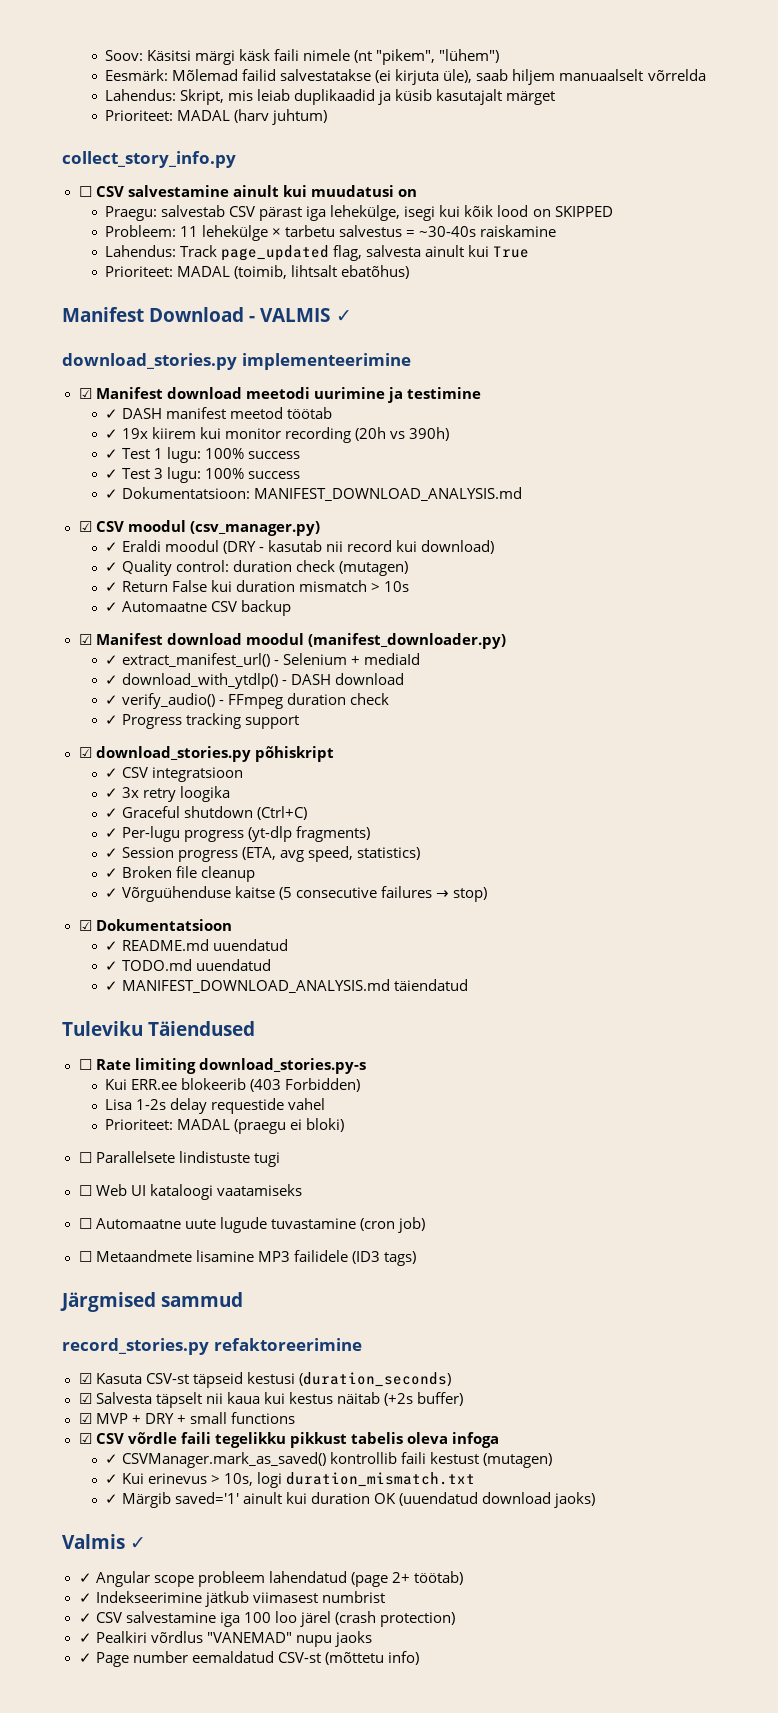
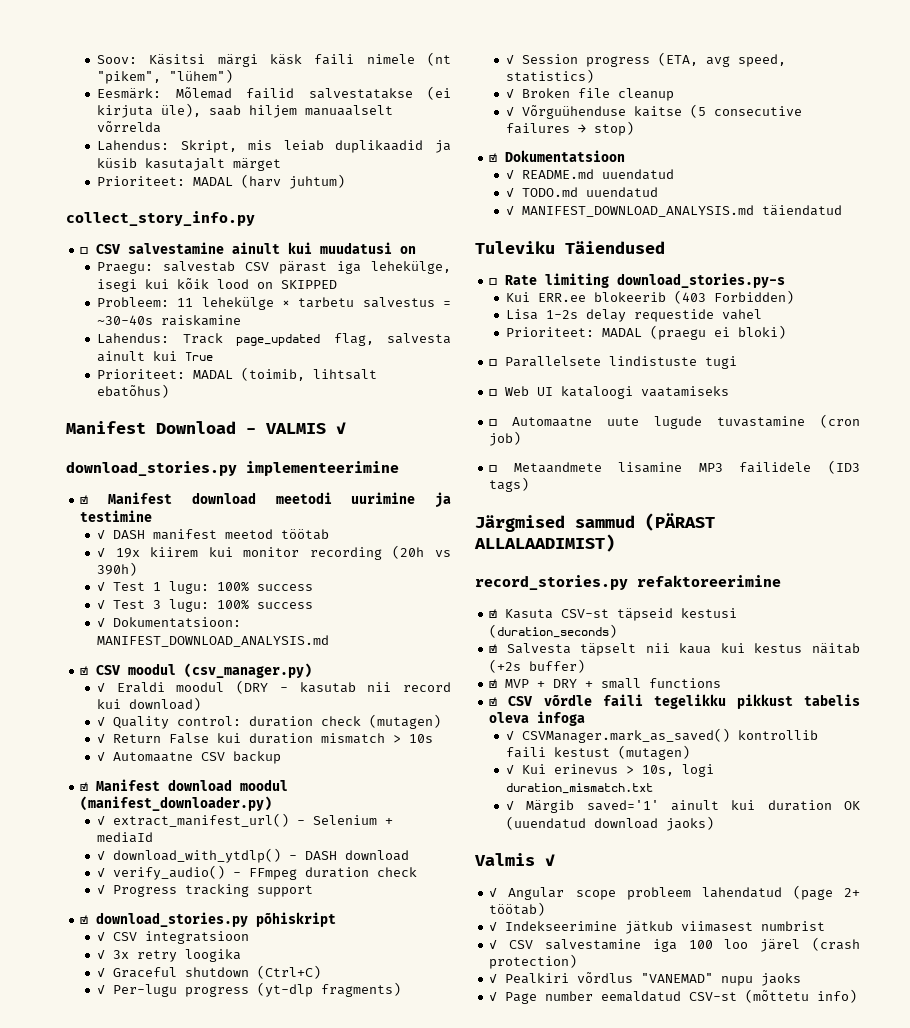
(244, 1299) none -> [645,513,715,531] [474,534,615,552] (PÄRAST ALLALAADIMIST)

